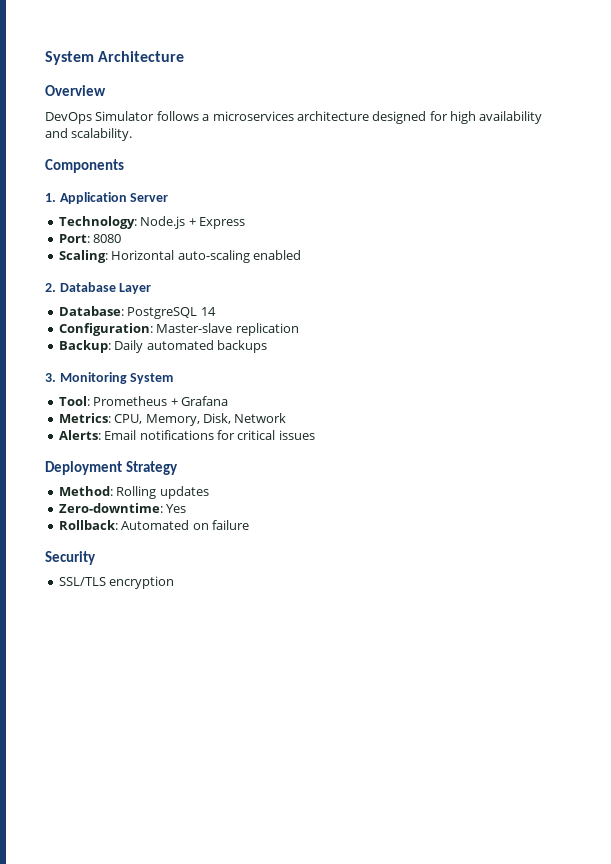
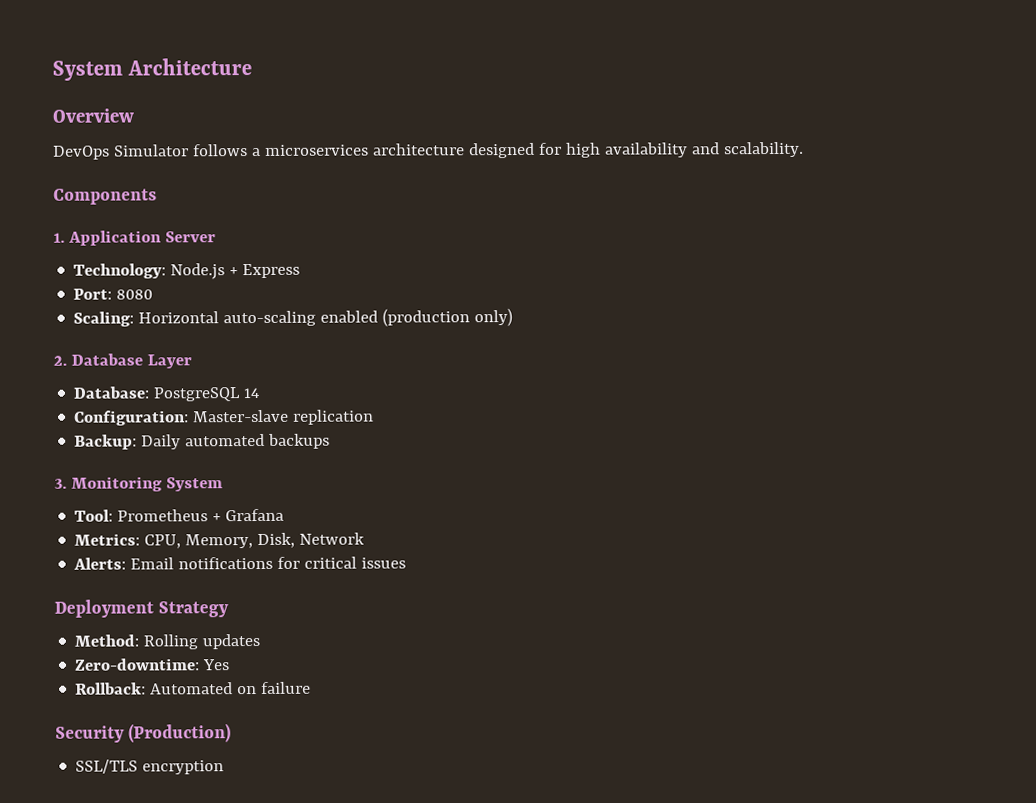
(301, 255) none -> [382,308,514,327] (production only)
(96, 558) none -> [128,723,232,743] (Production)

